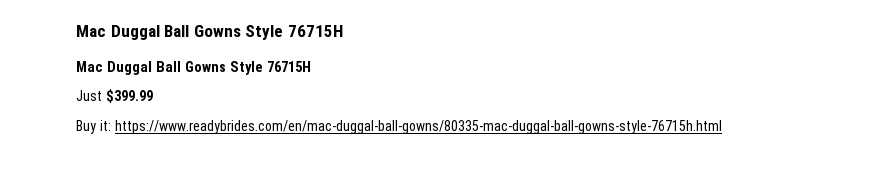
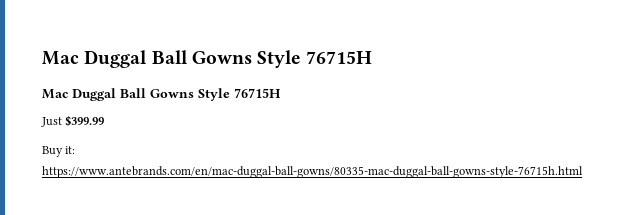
[114,120,722,134] https://www.readybrides.com/en/mac-duggal-ball-gowns/80335-mac-duggal-ball-gowns-style-76715h.html -> [42,166,583,178] https://www.antebrands.com/en/mac-duggal-ball-gowns/80335-mac-duggal-ball-gowns-style-76715h.html

